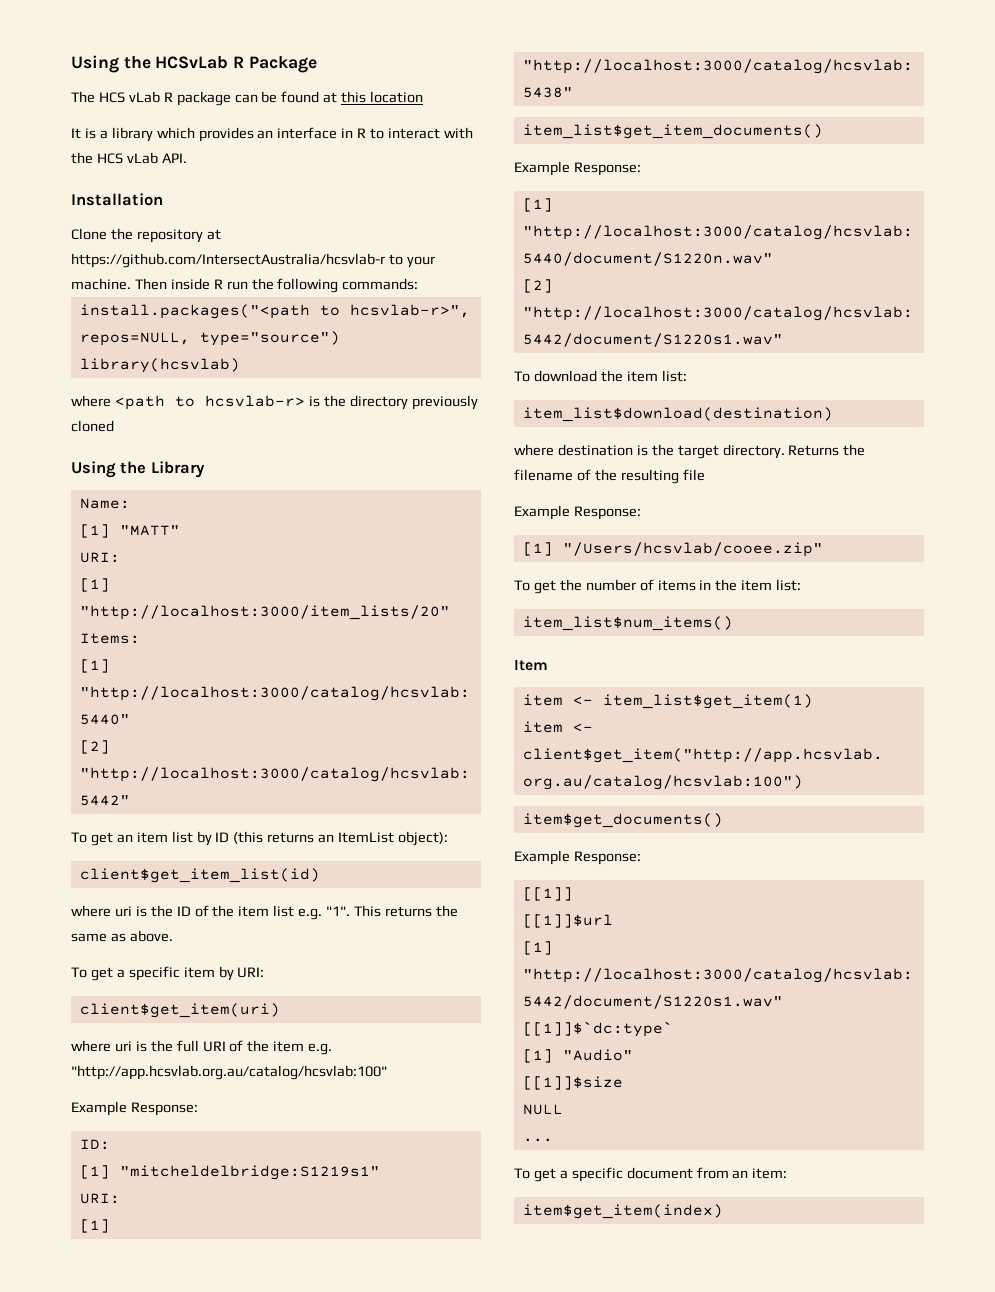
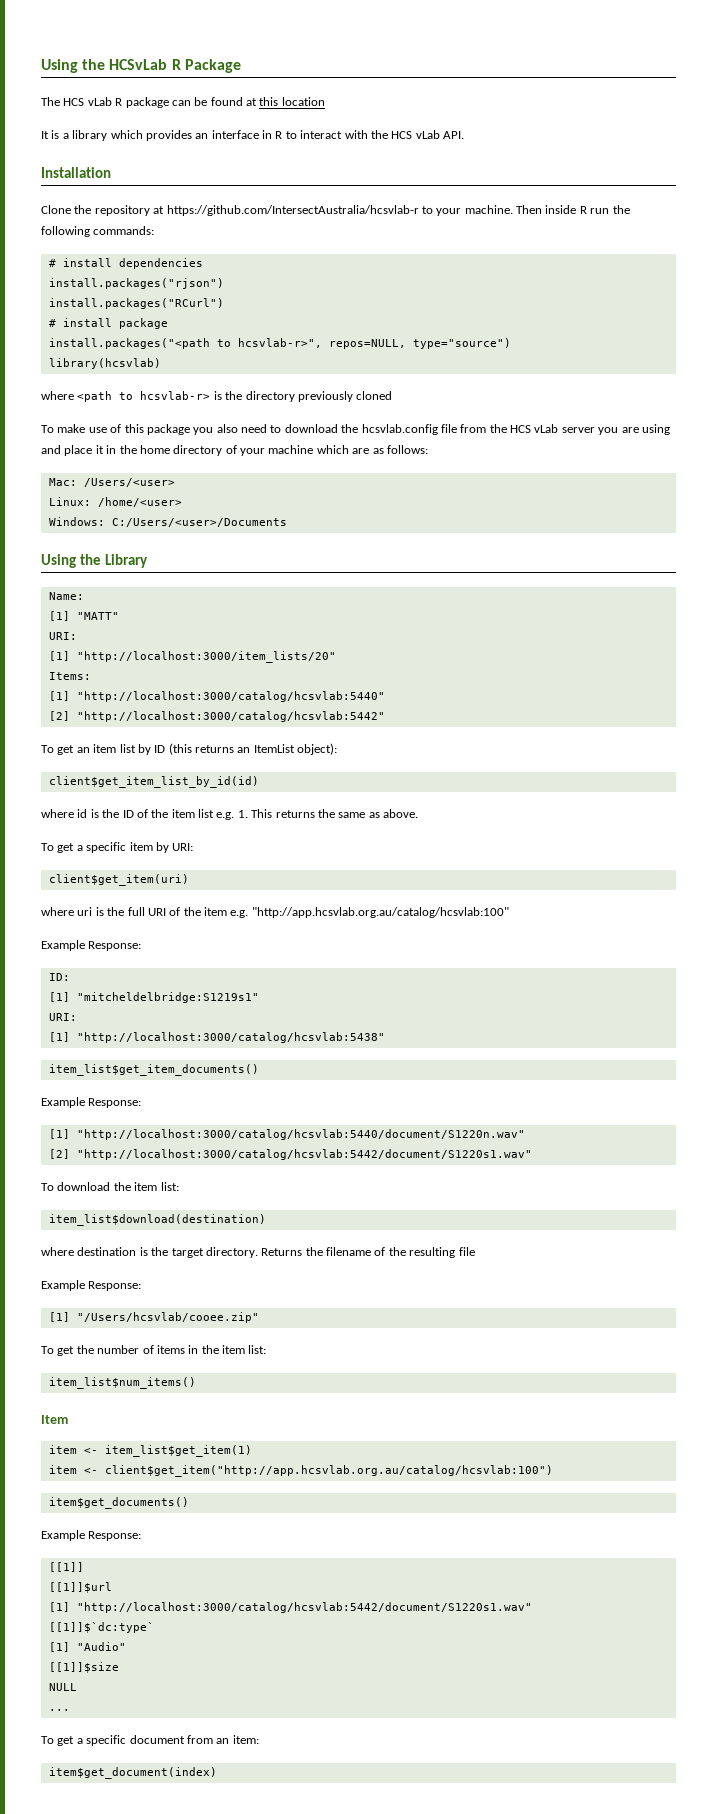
(419, 284) none -> [48,258,203,269] [48,278,224,289] [48,298,224,309] [48,318,168,329] // # install dependencies // install.packages("rjson") // install.packages("RCurl") // # install package
(114, 426) none -> [41,424,670,435] [41,445,428,456] [48,478,175,487] [48,497,182,507] [48,517,287,527] // To make use of this package you also need to download the hcsvlab.config file from the HCS vLab server you are using and place it in the home directory of your machine which are as follows: // Mac: /Users/<user> // Linux: /home/<user> // Windows: C:/Users/<user>/Documents
[79,868,320,883] [71,905,132,917] client$get_item_list(id) // where uri -> [48,776,259,788] [41,809,88,818] client$get_item_list_by_id(id) // where id
[326,906,351,916] "1". -> [237,810,248,818] 1.
[522,1204,723,1219] item$get_item(index) -> [48,1767,217,1779] item$get_document(index)

